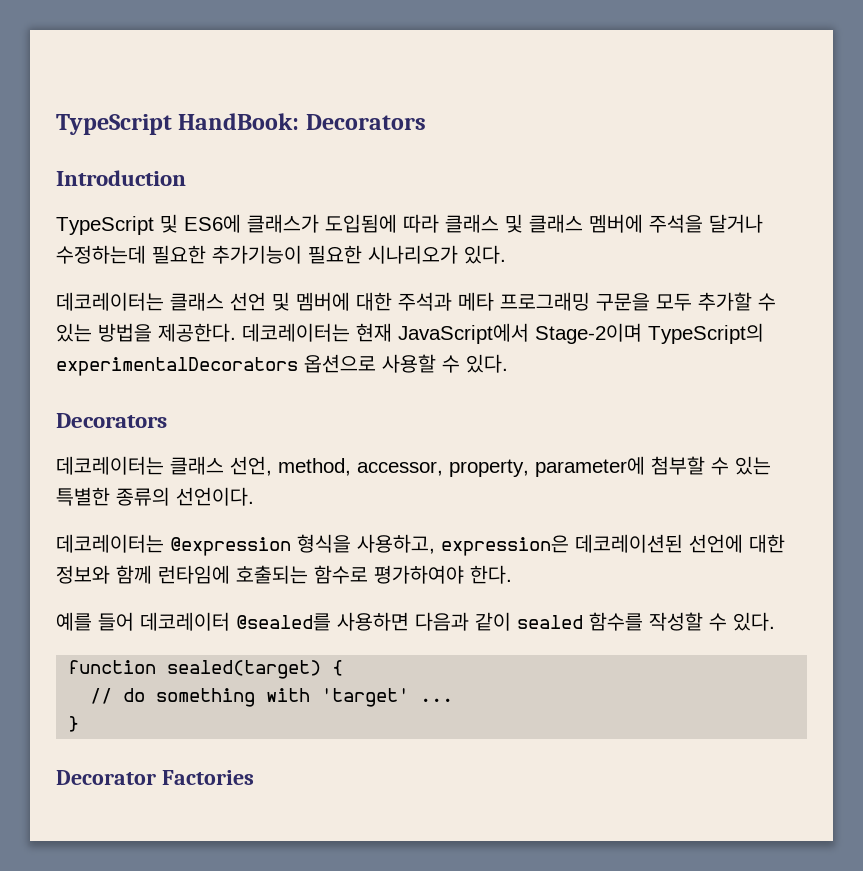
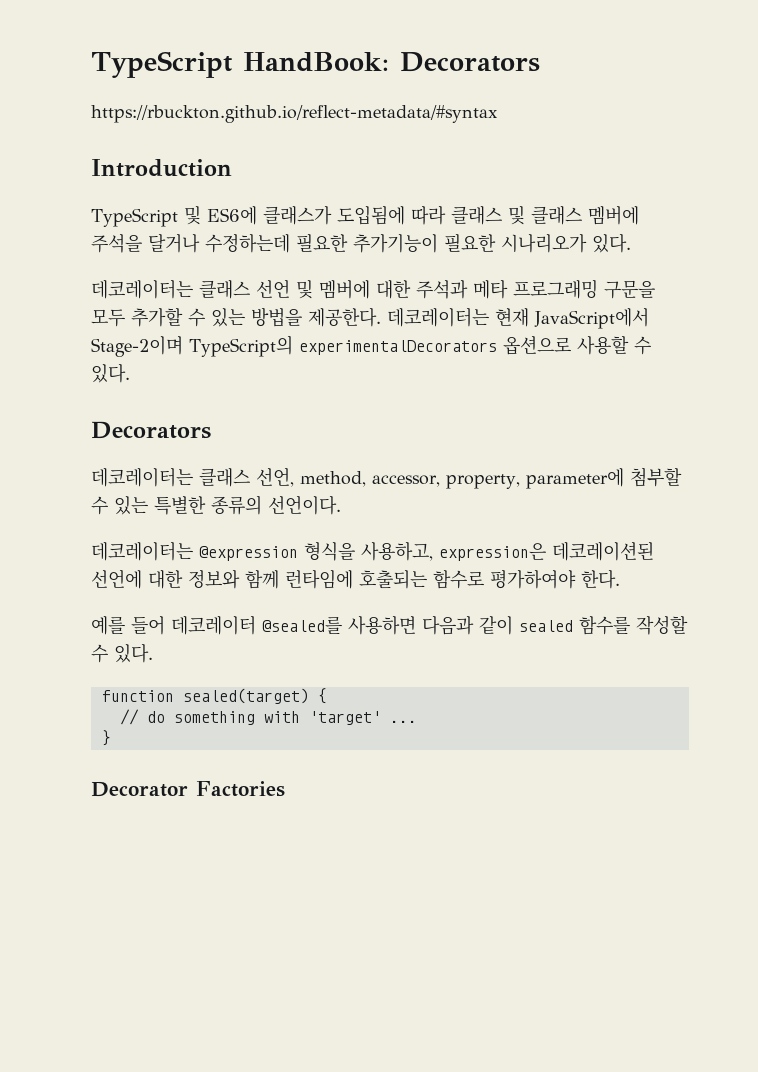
(426, 122) none -> [91,105,498,123] // https://rbuckton.github.io/reflect-metadata/#syntax

